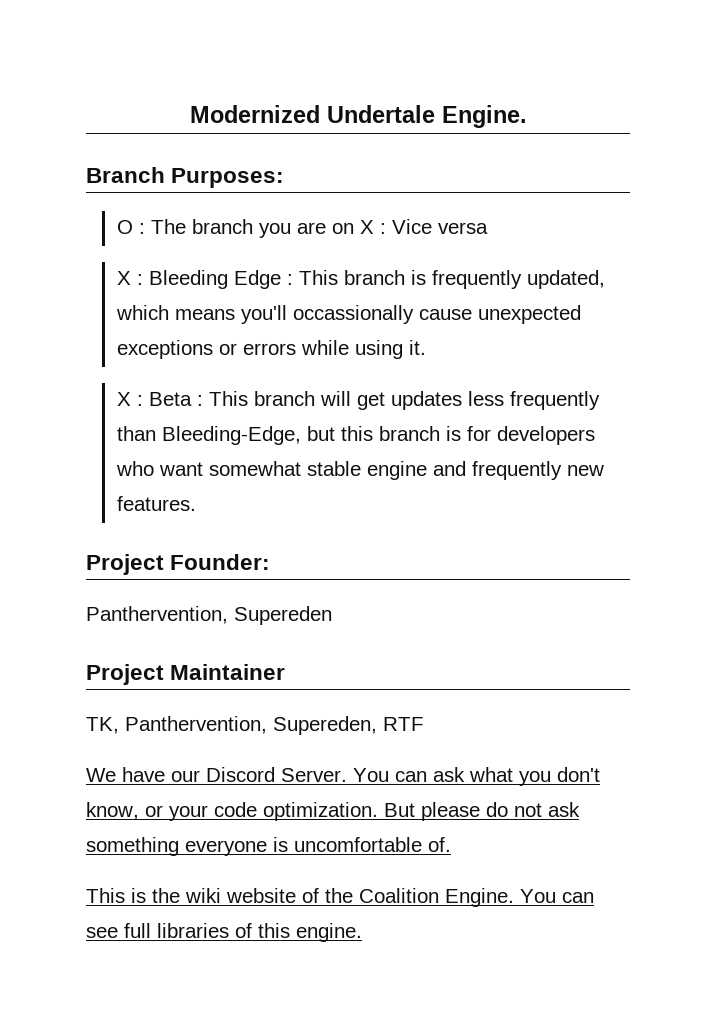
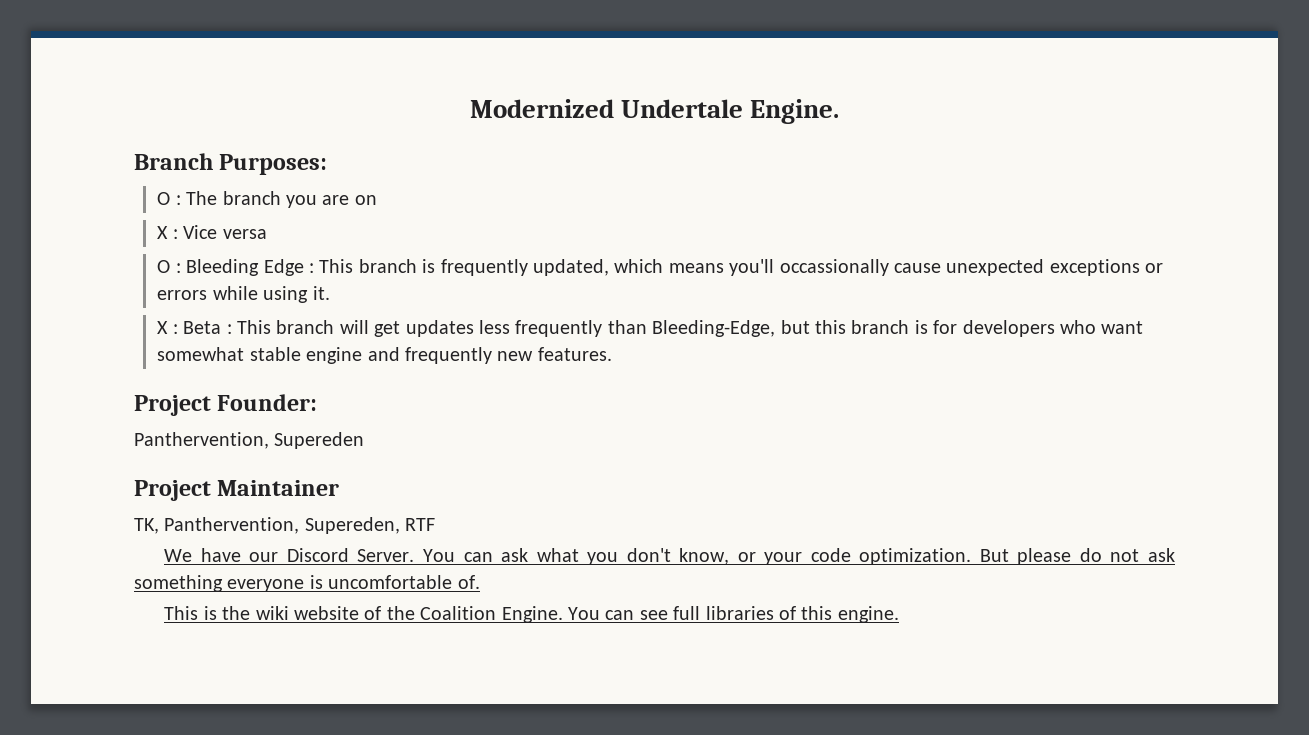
(354, 228) none -> (377, 200) //
[116,271,131,285] X -> [157,260,171,273] O

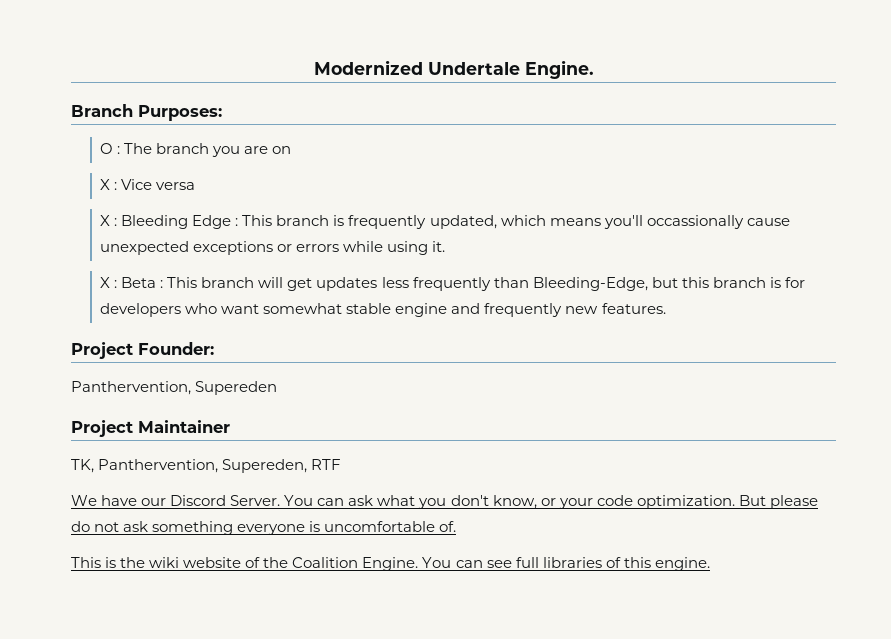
[157,260,171,273] O -> [100,215,111,226] X

